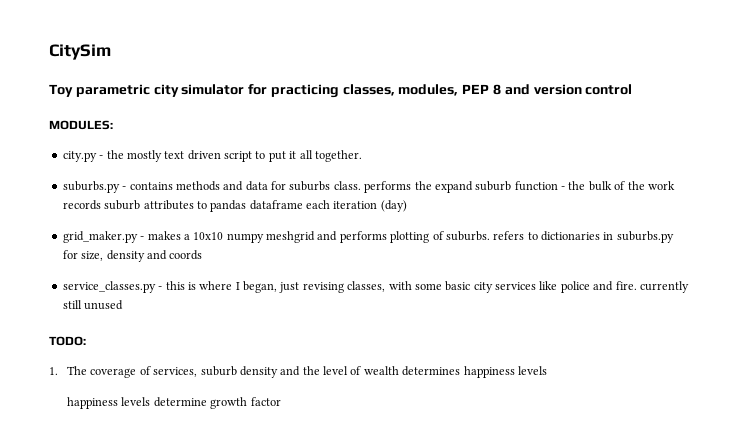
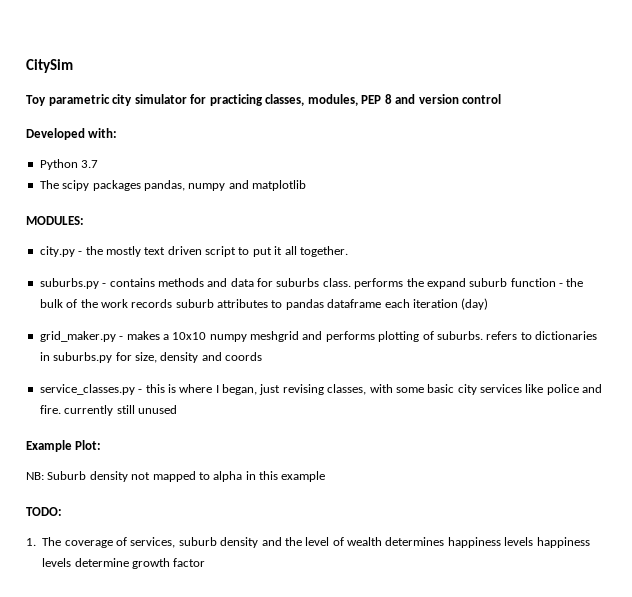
(633, 89) none -> [26,128,118,140] [39,159,99,170] [39,180,306,191] // Developed with: // Python 3.7 // The scipy packages pandas, numpy and matplotlib
(124, 305) none -> [26,440,102,452] [26,471,326,482] // Example Plot: // NB: Suburb density not mapped to alpha in this example
(547, 370) // -> (534, 541) none

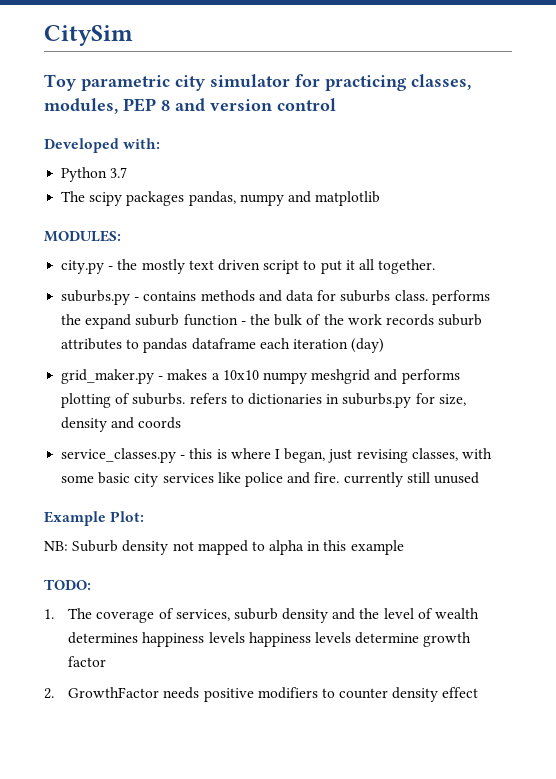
(206, 562) none -> [44,687,479,702] // 2. GrowthFactor needs positive modifiers to counter density effect

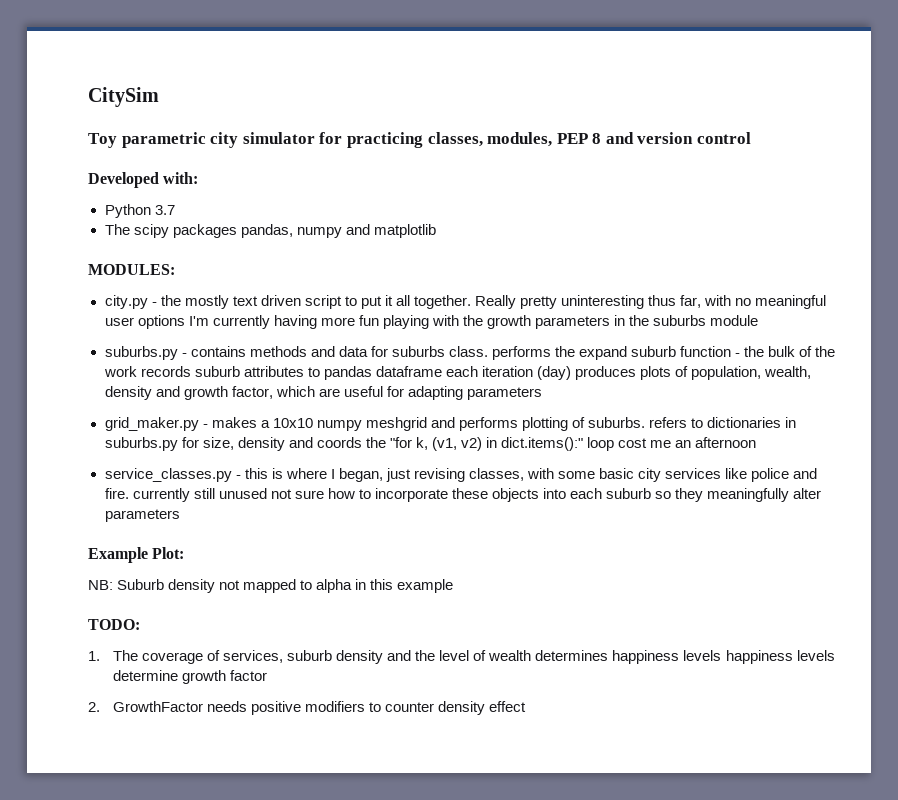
(436, 266) none -> [475,295,827,309] [104,315,759,329] Really pretty uninteresting thus far, with no meaningful user options I'm currently having more fun playing with the growth parameters in the suburbs module
(385, 345) none -> [575,366,812,380] [104,386,542,400] produces plots of population, wealth, density and growth factor, which are useful for adapting parameters
(182, 423) none -> [365,437,757,451] the "for k, (v1, v2) in dict.items():" loop cost me an afternoon
(479, 478) none -> [270,488,822,502] [104,509,180,522] not sure how to incorporate these objects into each suburb so they meaningfully alter parameters

